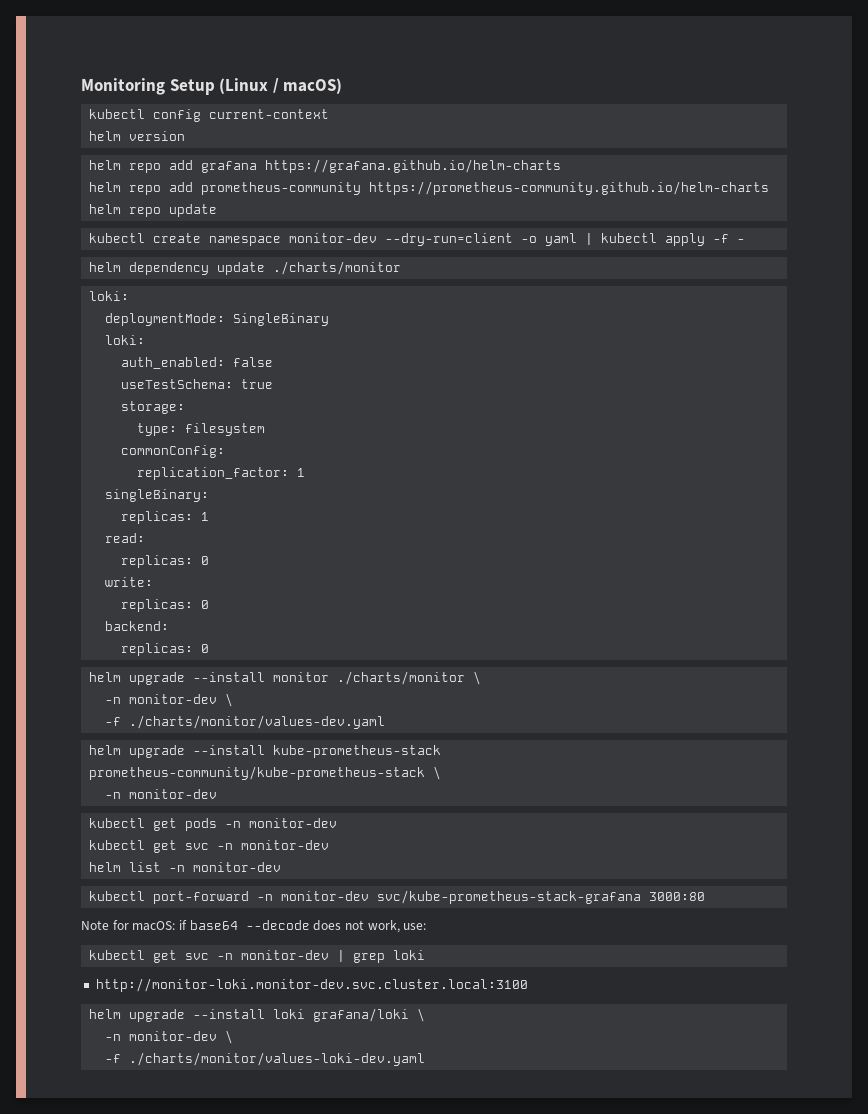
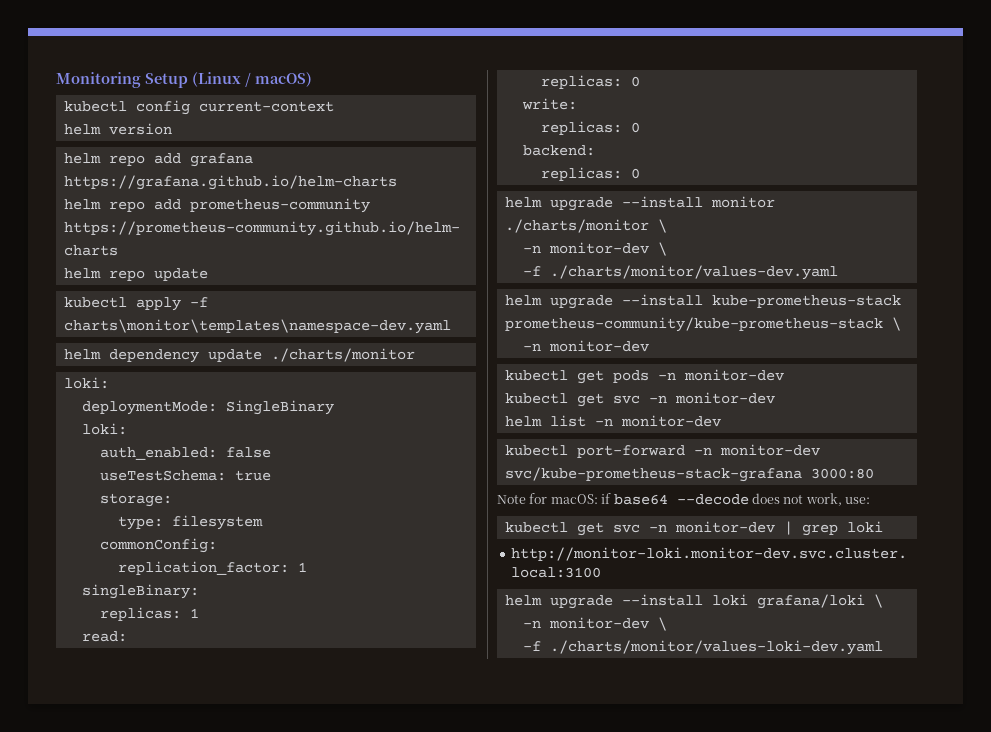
[153,233,658,246] create namespace monitor-dev --dry-run=client -o yaml | kubectl -> (127, 302) none
[737,239,746,243] - -> [63,319,451,334] charts\monitor\templates\namespace-dev.yaml

